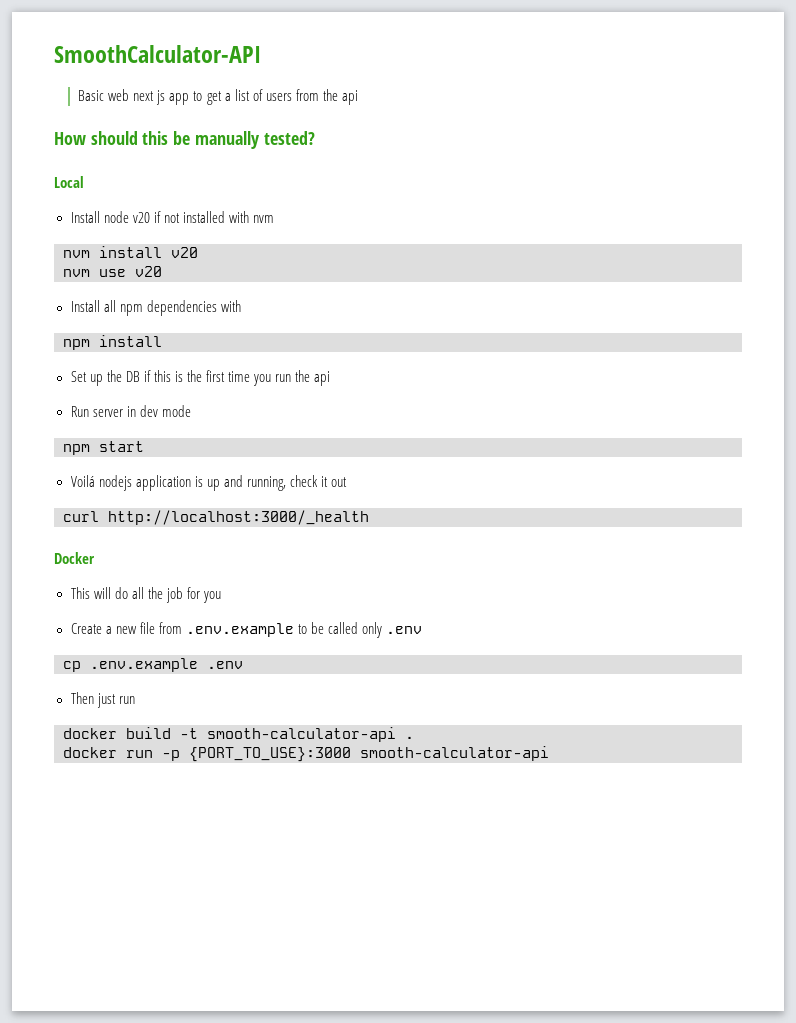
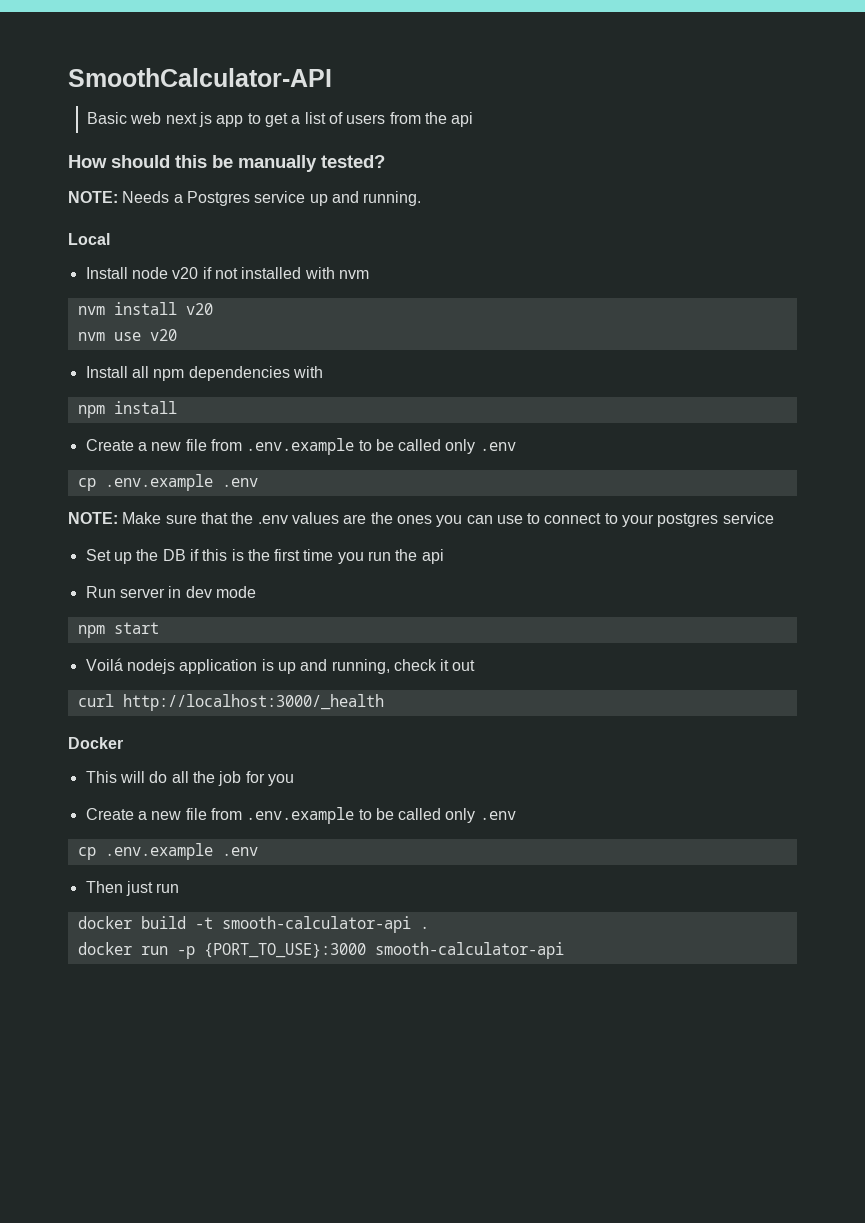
(315, 138) none -> [68,191,422,206] // NOTE: Needs a Postgres service up and running.
(162, 341) none -> [85,438,516,455] [77,474,258,491] [68,512,774,527] // Create a new file from .env.example to be called only .env // cp .env.example .env // NOTE: Make sure that the .env values are the ones you can use to connect to your postgres service

